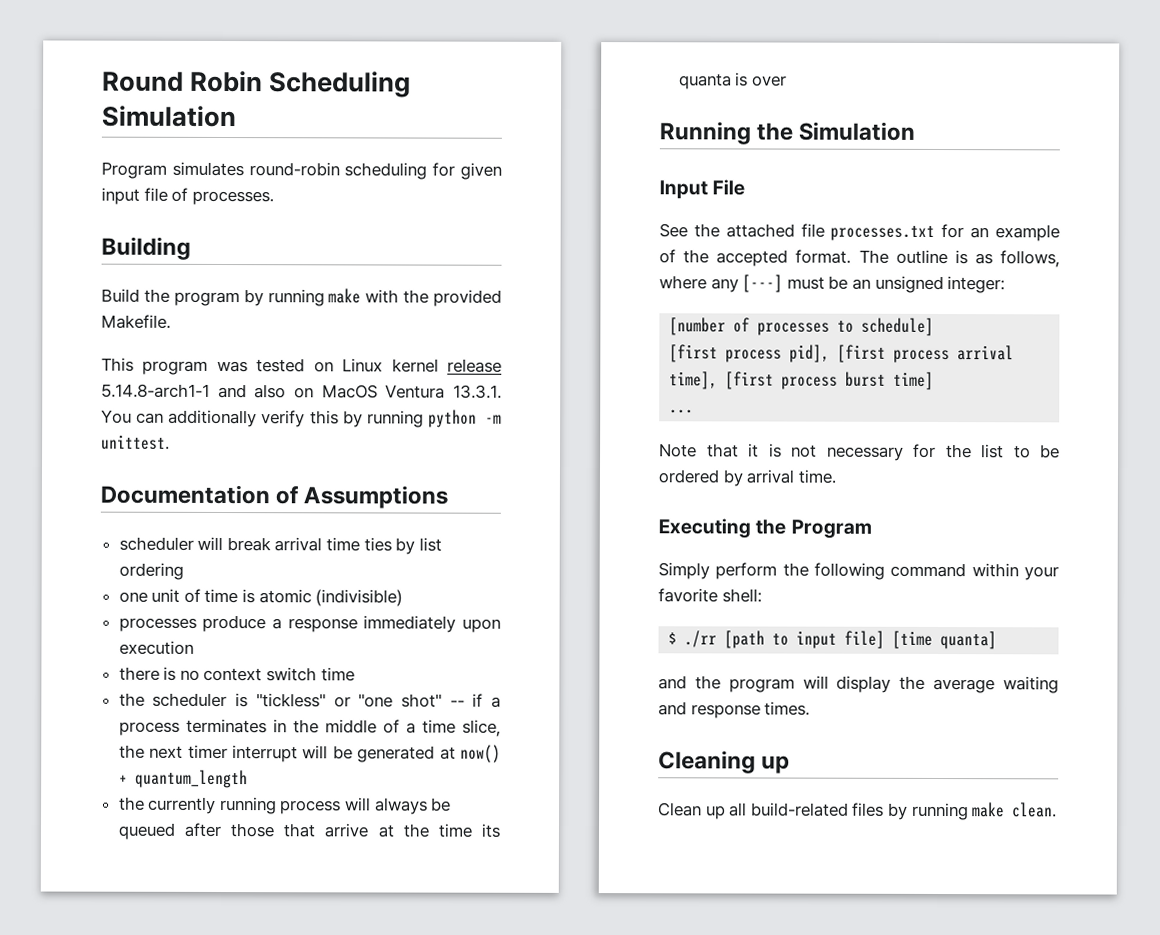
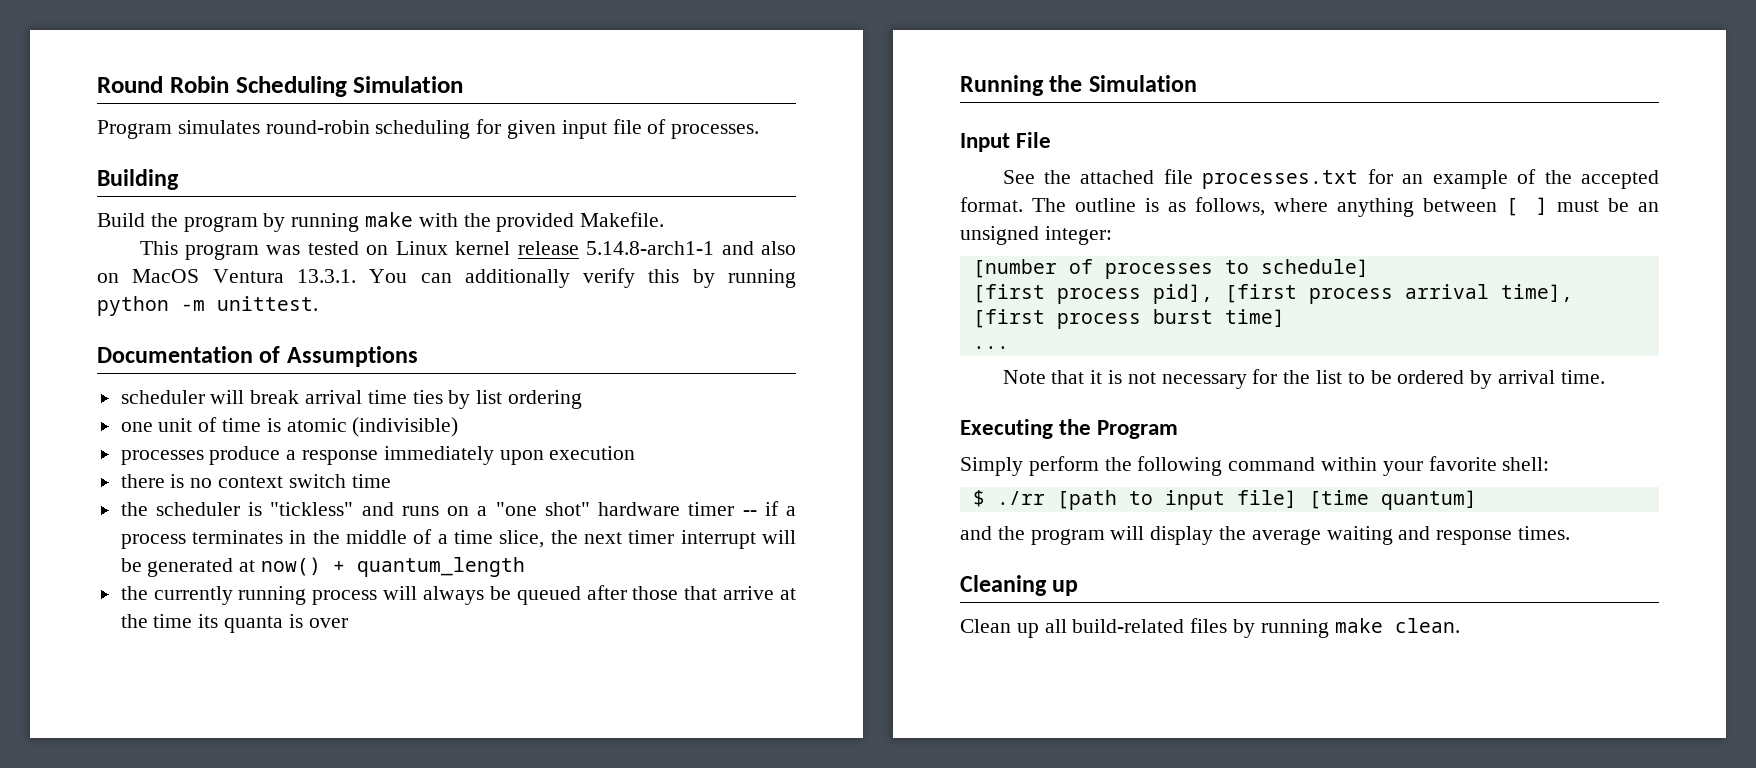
[333,693,442,708] or "one shot" -> [361,502,735,516] and runs on a "one shot" hardware timer
[710,274,784,293] any [---] -> [1336,197,1549,217] anything between [ ]
[940,631,998,650] quanta] -> [1380,490,1477,510] quantum]

